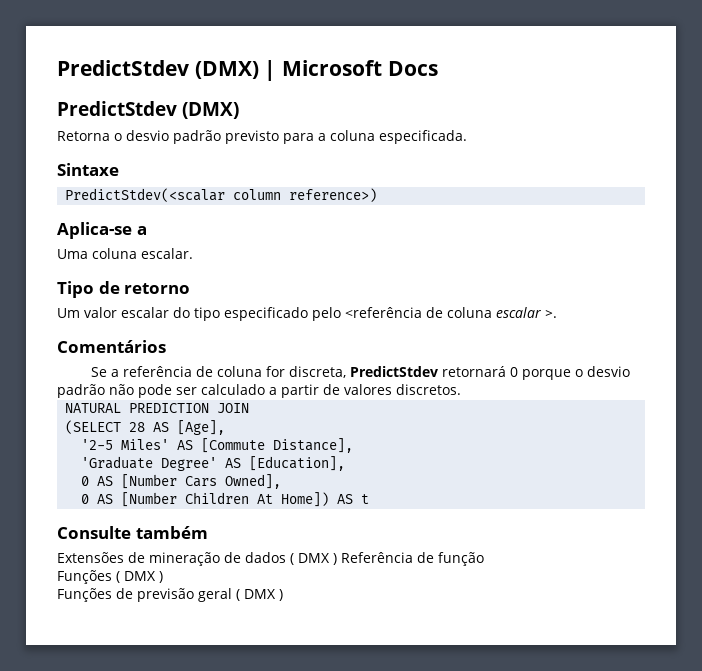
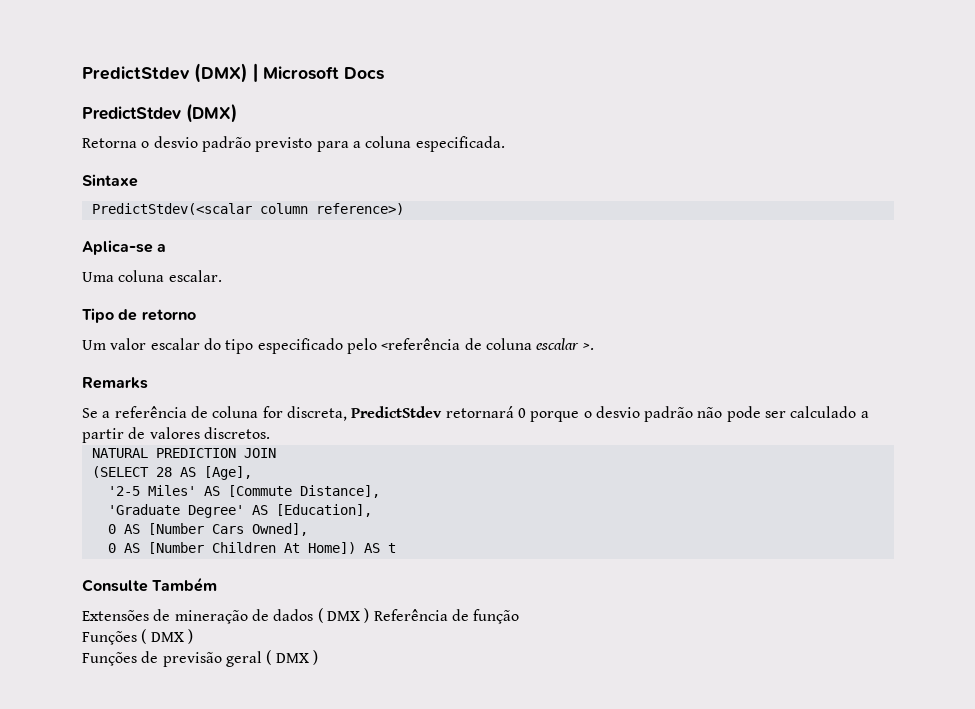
[57,340,166,353] Comentários -> [82,377,148,389] Remarks
[135,526,208,539] também -> [152,577,218,592] Também

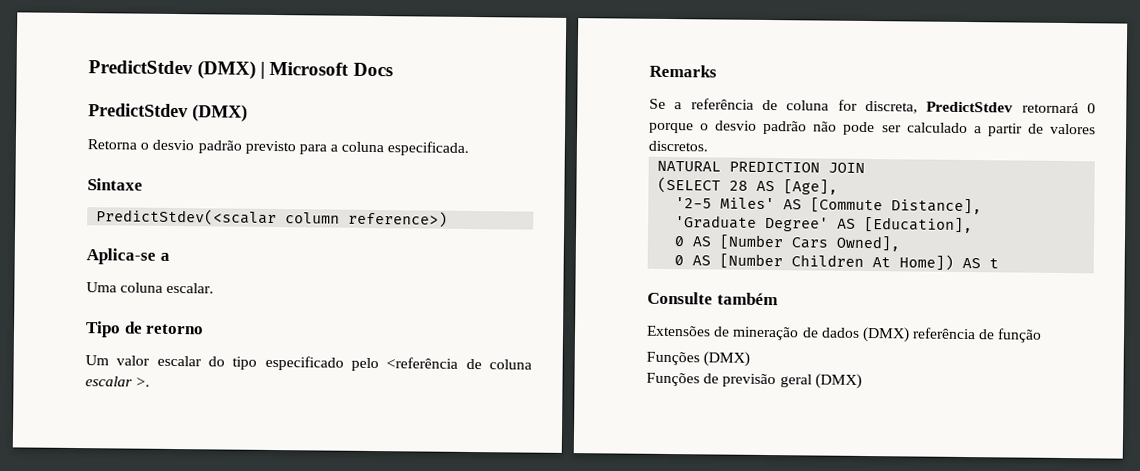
[152,577,218,592] Também -> [716,292,778,306] também
[317,608,448,623] ( DMX ) Referência -> [861,326,977,343] (DMX) referência
[141,629,193,644] ( DMX ) -> [703,351,751,367] (DMX)
[266,650,318,665] ( DMX ) -> [814,373,862,389] (DMX)

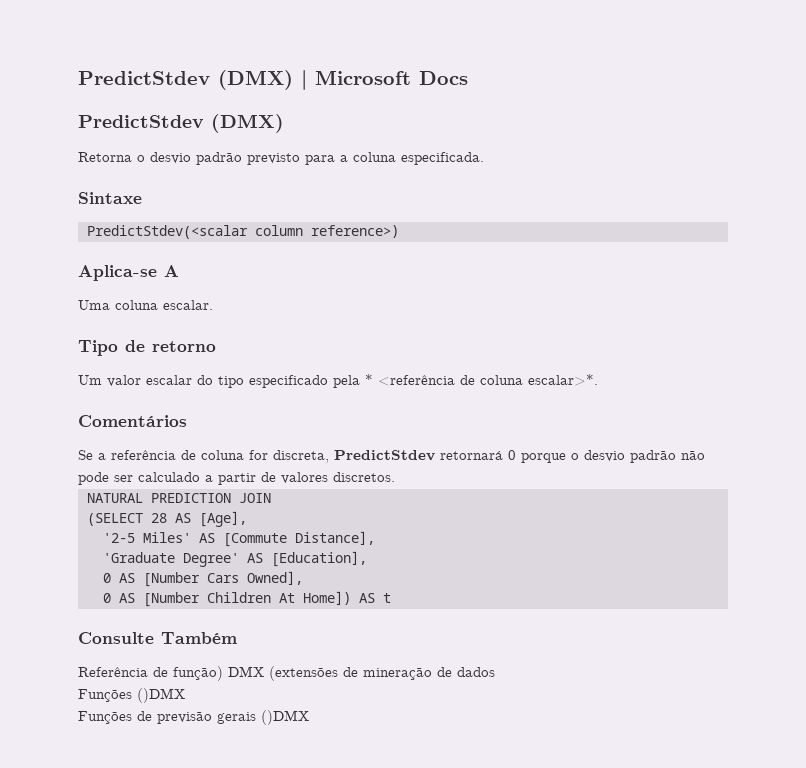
[159,252,170,261] a -> [164,265,179,277] A
[351,357,379,372] pelo -> [333,374,373,388] pela *
[85,376,151,387] [649,64,717,78] escalar >. // Remarks -> [528,374,598,386] [78,415,187,427] escalar>*. // Comentários
[716,292,778,306] [646,325,711,337] também // Extensões -> [161,632,237,644] [78,666,338,681] Também // Referência de função) DMX (extensões
[861,326,1043,343] [646,351,751,367] (DMX) referência de função // Funções (DMX) -> [78,688,185,703] // Funções ()DMX
[779,373,862,389] geral (DMX) -> [217,710,309,725] gerais ()DMX

